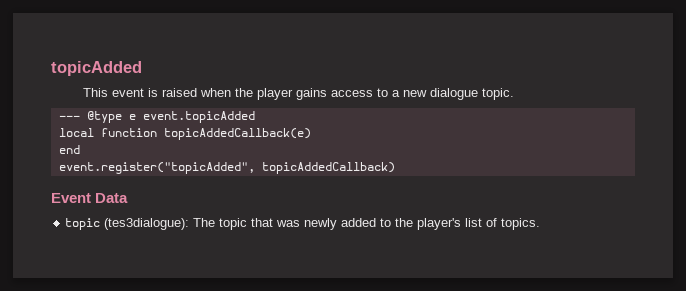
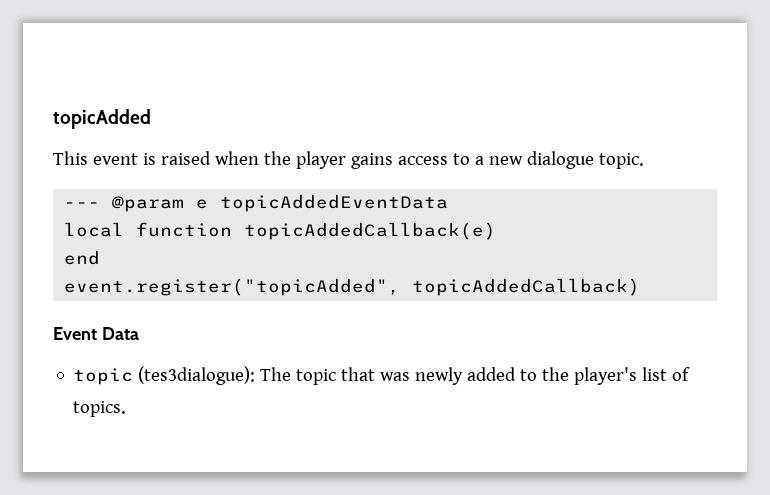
[86,111,255,123] @type e event.topicAdded -> [112,194,449,212] @param e topicAddedEventData

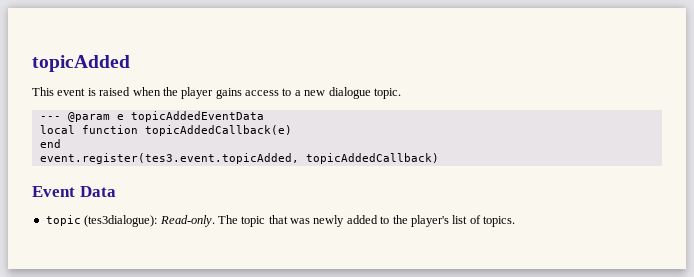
[64,278,401,296] event.register("topicAdded", -> [39,153,299,164] event.register(tes3.event.topicAdded,
(256, 375) none -> [159,215,215,227] Read-only.

